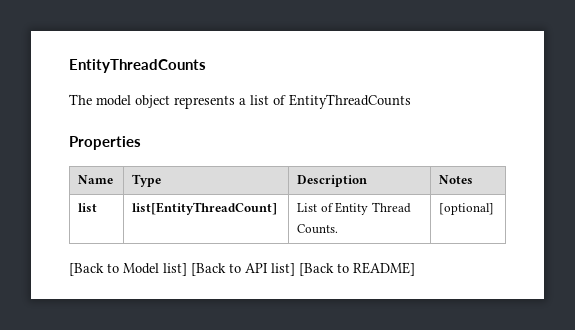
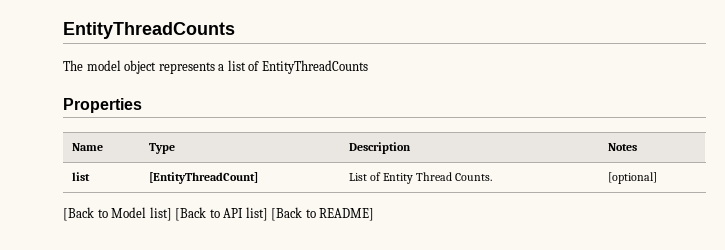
[132,202,278,215] list[EntityThreadCount] -> [148,172,258,184] [EntityThreadCount]

